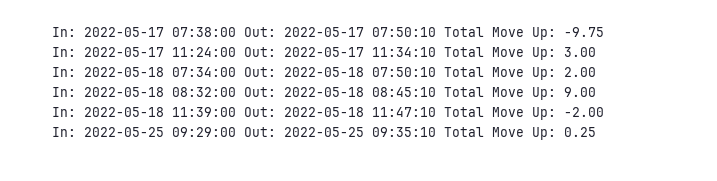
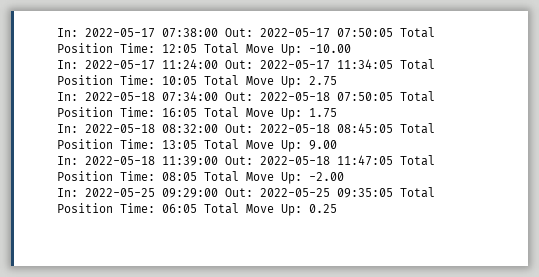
[372,27,604,40] 07:50:10 Total Move Up: -9.75 -> [337,27,435,38] [57,43,351,56] 07:50:05 Total Position Time: 12:05 Total Move Up: -10.00
[372,47,596,60] 11:34:10 Total Move Up: 3.00 -> [337,59,435,70] [57,75,337,88] 11:34:05 Total Position Time: 10:05 Total Move Up: 2.75
[372,67,596,80] 07:50:10 Total Move Up: 2.00 -> [337,91,435,102] [57,107,337,120] 07:50:05 Total Position Time: 16:05 Total Move Up: 1.75
[372,87,436,97] 08:45:10 -> [337,123,435,134] [57,139,197,149] 08:45:05 Total Position Time: 13:05
[372,107,436,117] 11:47:10 -> [337,155,435,166] [57,171,197,181] 11:47:05 Total Position Time: 08:05
[372,127,436,137] 09:35:10 -> [337,187,435,198] [57,203,197,213] 09:35:05 Total Position Time: 06:05

